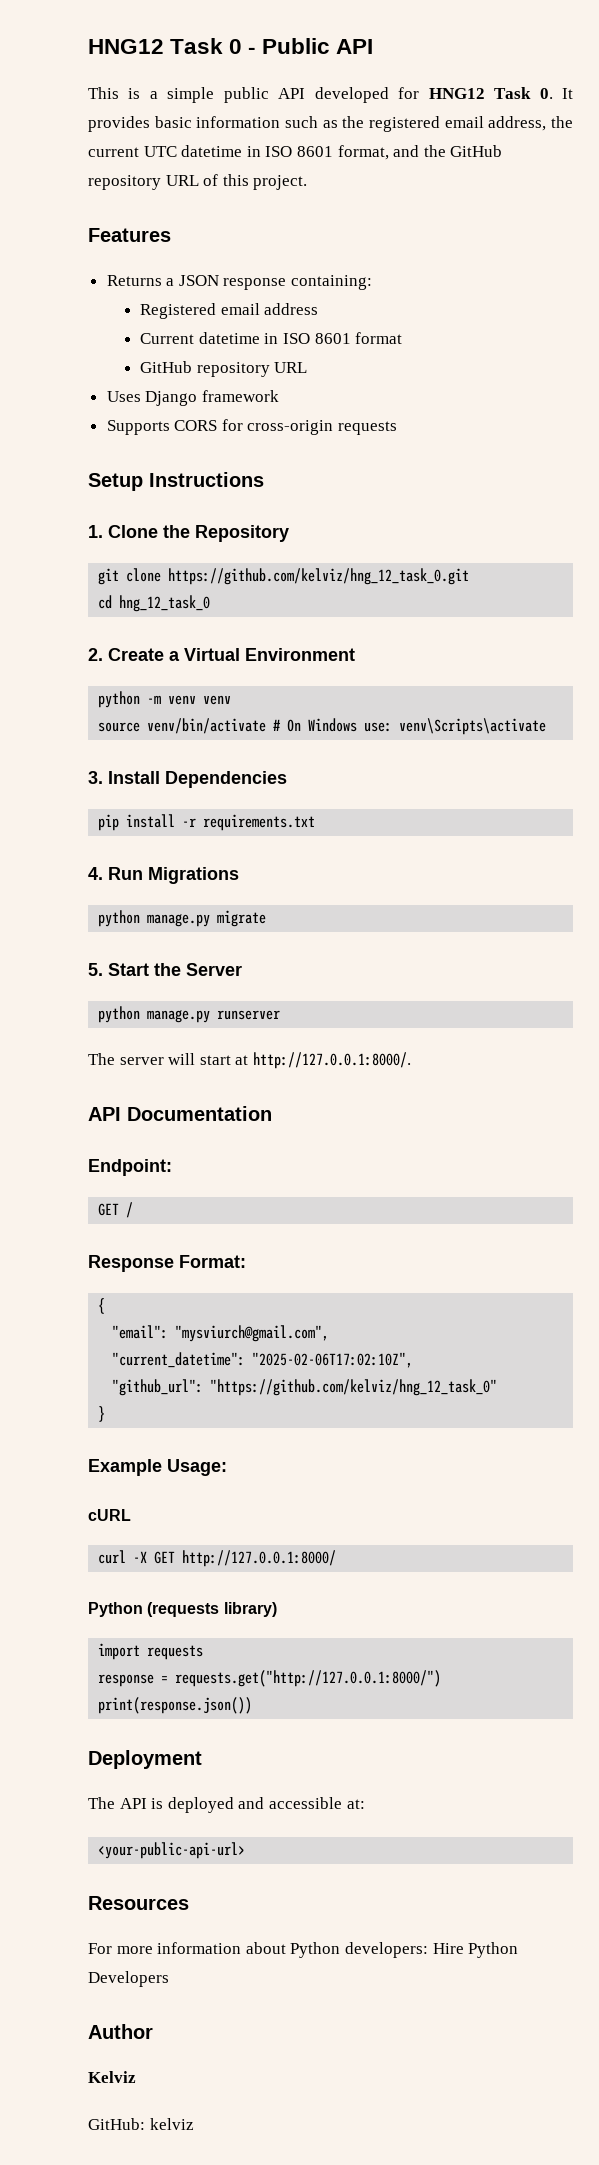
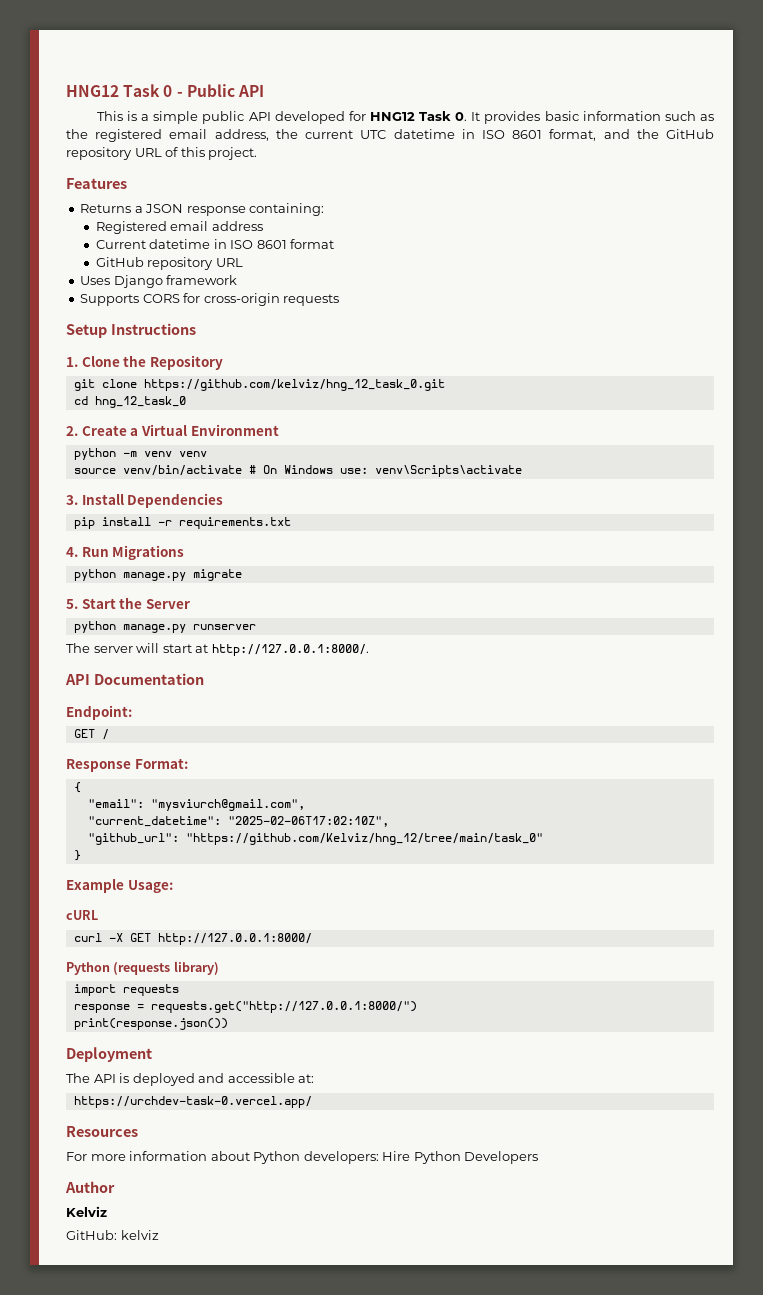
[210,1379,498,1396] "https://github.com/kelviz/hng_12_task_0" -> [185,833,543,845] "https://github.com/Kelviz/hng_12/tree/main/task_0"
[98,1842,246,1859] <your-public-api-url> -> [73,1096,312,1108] https://urchdev-task-0.vercel.app/

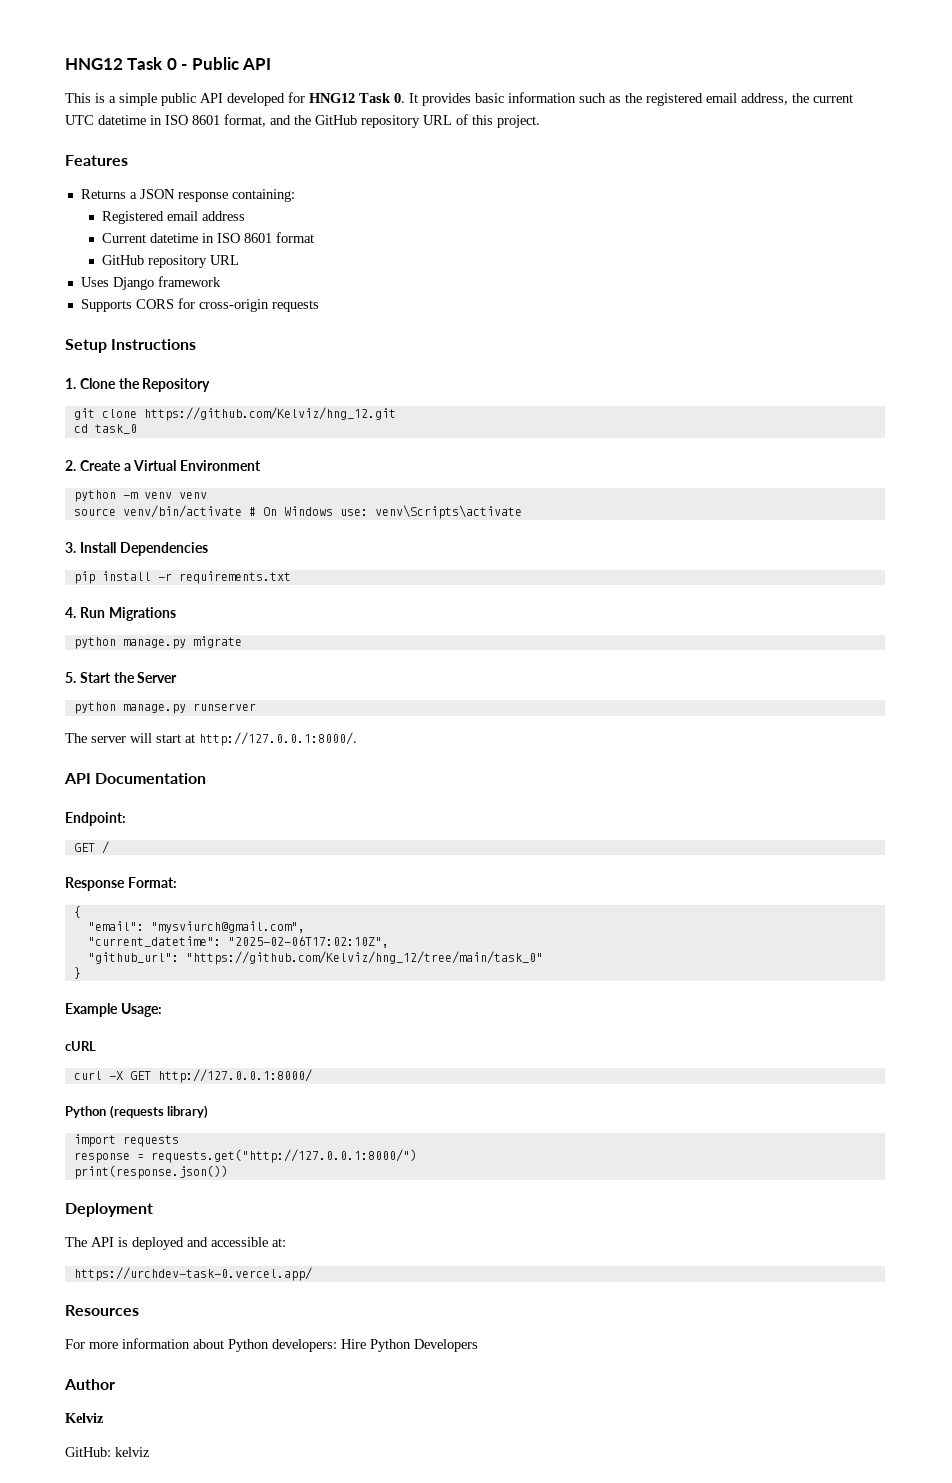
[143,379,445,391] https://github.com/kelviz/hng_12_task_0.git -> [143,407,396,421] https://github.com/Kelviz/hng_12.git
[94,396,186,408] hng_12_task_0 -> [94,424,137,434] task_0

